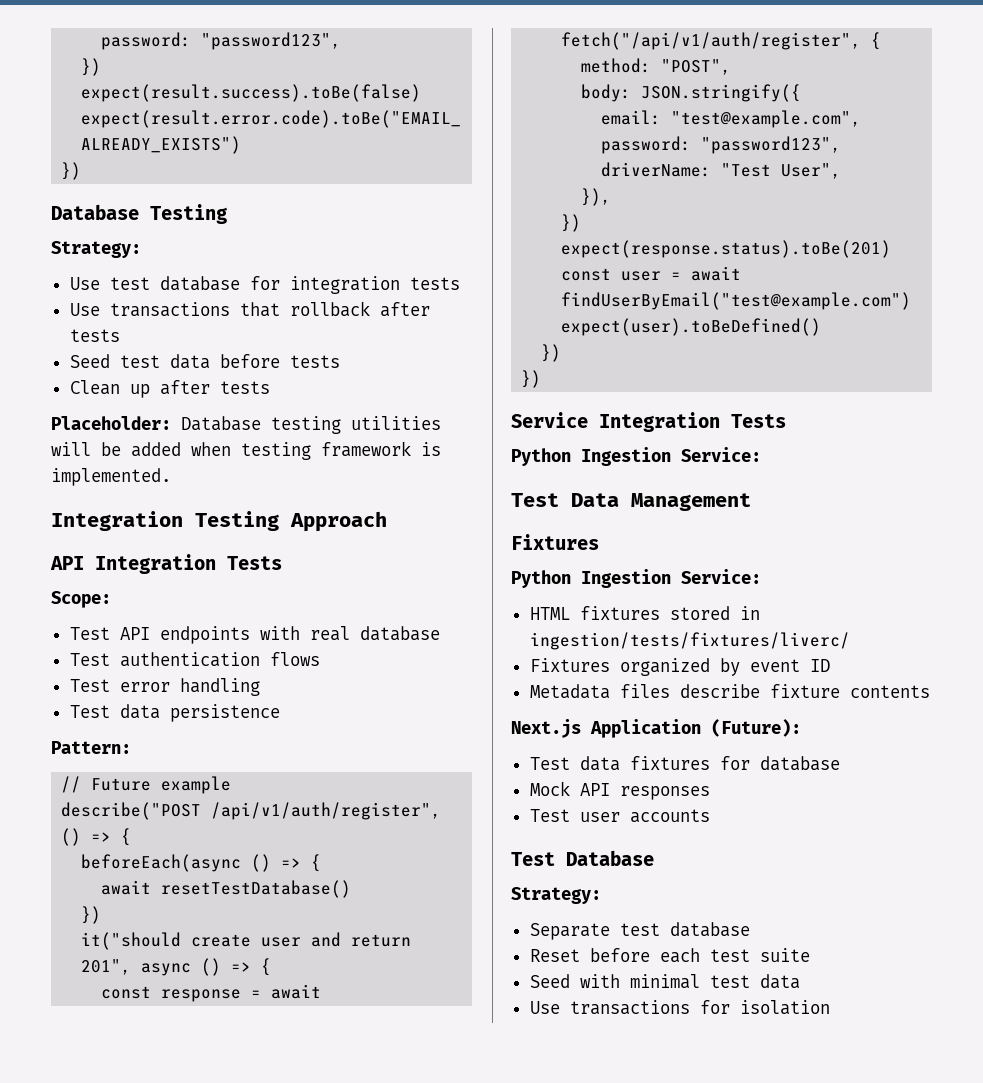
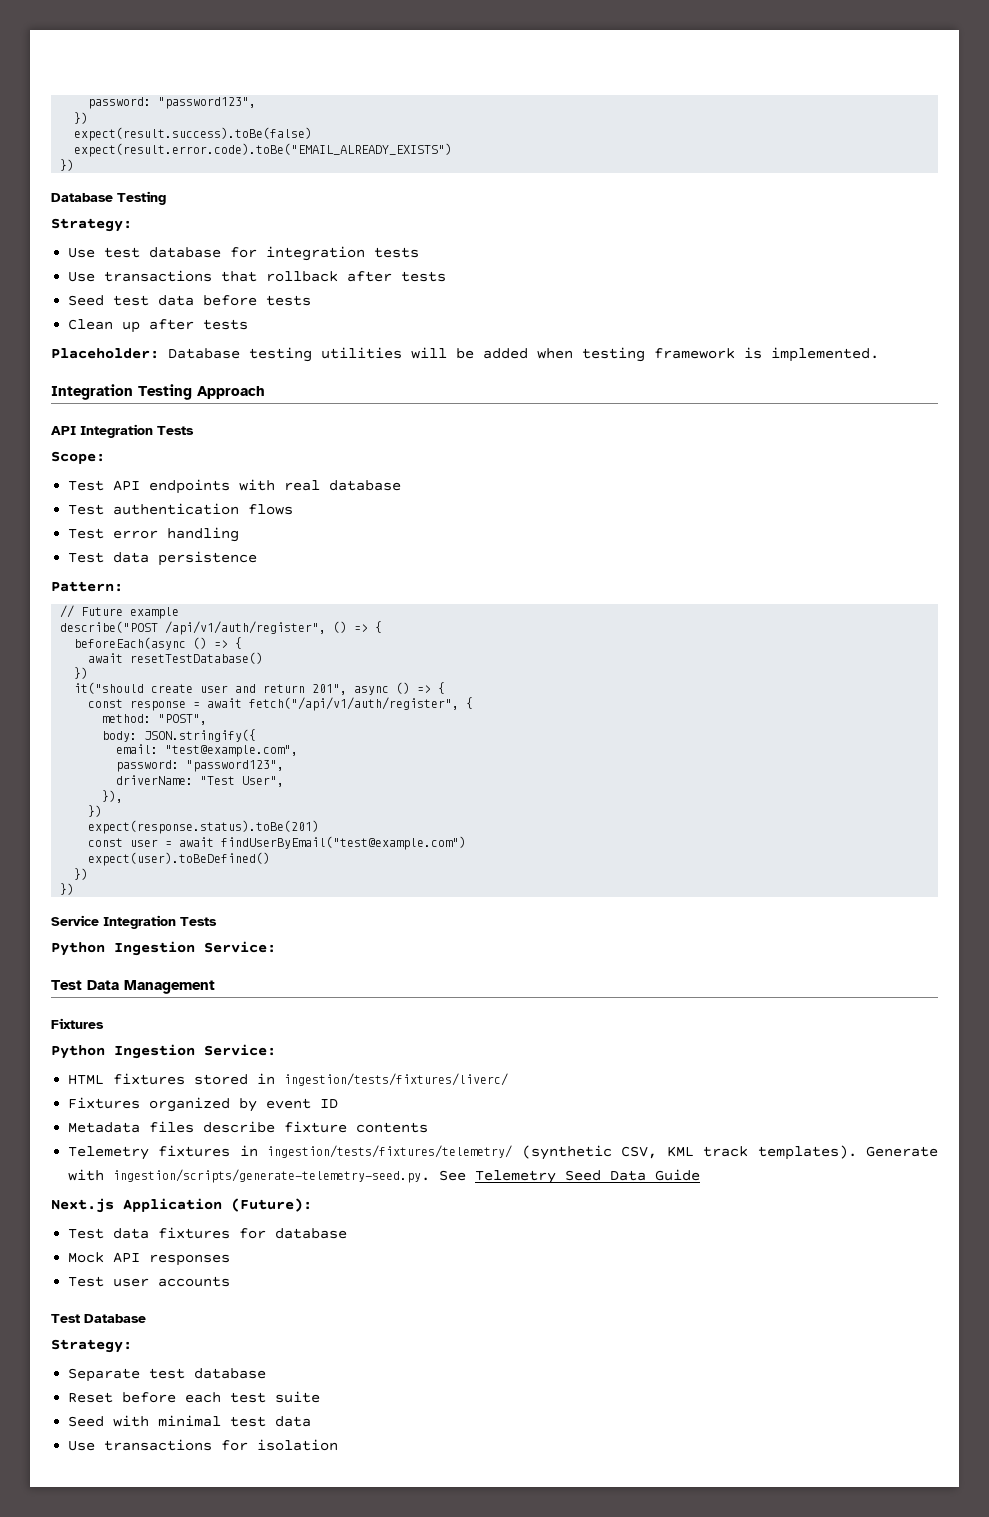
(930, 691) none -> [68,1145,938,1160] [68,1169,701,1184] // Telemetry fixtures in ingestion/tests/fixtures/telemetry/ (synthetic CSV, KML track templates). Generate with ingestion/scripts/generate-telemetry-seed.py. See Telemetry Seed Data Guide

